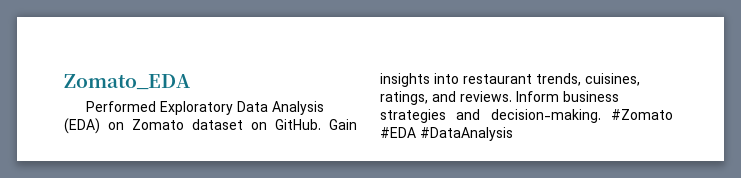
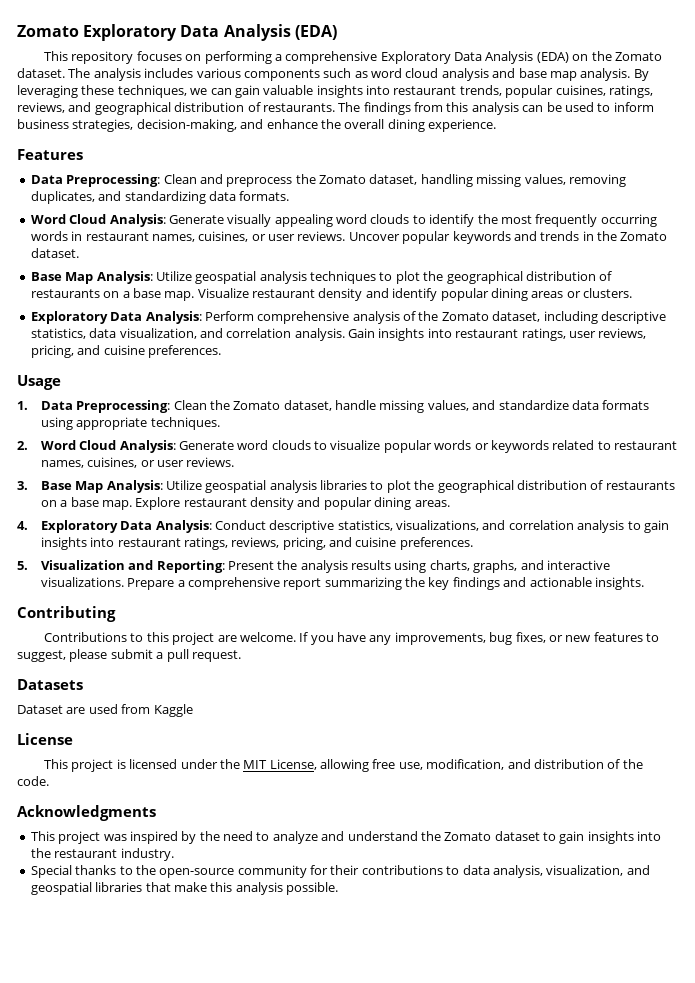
[64,74,190,90] [85,101,156,112] Zomato_EDA // Performed -> [17,24,337,41] [44,51,378,64] Zomato Exploratory Data Analysis (EDA) // This repository focuses on performing a comprehensive
[132,119,357,130] [380,73,640,87] [380,91,619,105] [380,109,673,123] [380,127,513,141] Zomato dataset on GitHub. Gain insights into restaurant trends, cuisines, ratings, and reviews. Inform business strategies and decision-making. #Zomato #EDA #DataAnalysis -> [591,51,662,61] [17,68,649,81] [17,85,653,98] [17,102,654,115] [17,119,496,132] [17,149,83,160] [30,174,626,187] [30,191,290,204] [30,214,657,227] [30,231,668,244] [30,248,79,258] [30,271,613,284] [30,288,632,301] [30,311,666,324] [30,328,647,341] [30,345,221,358] [17,375,61,390] [17,400,650,413] [40,417,220,430] [17,440,678,453] [40,457,235,468] [17,480,675,493] [40,497,450,510] [17,520,669,533] [40,537,473,550] [17,560,610,573] [40,577,644,590] [17,606,116,622] [44,632,660,645] [17,649,241,662] [17,679,83,690] [17,704,193,717] [17,733,73,745] [44,759,643,772] [17,776,49,786] [17,805,156,821] [30,831,662,844] [30,848,174,861] [30,865,650,878] [30,882,338,895] the Zomato dataset. The analysis includes various components such as word cloud analysis and base map analysis. By leveraging these techniques, we can gain valuable insights into restaurant trends, popular cuisines, ratings, reviews, and geographical distribution of restaurants. The findings from this analysis can be used to inform business strategies, decision-making, and enhance the overall dining experience. // Features // Data Preprocessing: Clean and preprocess the Zomato dataset, handling missing values, removing duplicates, and standardizing data formats. // Word Cloud Analysis: Generate visually appealing word clouds to identify the most frequently occurring words in restaurant names, cuisines, or user reviews. Uncover popular keywords and trends in the Zomato dataset. // Base Map Analysis: Utilize geospatial analysis techniques to plot the geographical distribution of restaurants on a base map. Visualize restaurant density and identify popular dining areas or clusters. // Exploratory Data Analysis: Perform comprehensive analysis of the Zomato dataset, including descriptive statistics, data visualization, and correlation analysis. Gain insights into restaurant ratings, user reviews, pricing, and cuisine preferences. // Usage // 1. Data Preprocessing: Clean the Zomato dataset, handle missing values, and standardize data formats using appropriate techniques. // 2. Word Cloud Analysis: Generate word clouds to visualize popular words or keywords related to restaurant names, cuisines, or user reviews. // 3. Base Map Analysis: Utilize geospatial analysis libraries to plot the geographical distribution of restaurants on a base map. Explore restaurant density and popular dining areas. // 4. Exploratory Data Analysis: Conduct descriptive statistics, visualizations, and correlation analysis to gain insights into restaurant ratings, reviews, pricing, and cuisine preferences. // 5. Visualization and Reporting: Present the analysis results using charts, graphs, and interactive visualizations. Prepare a comprehensive report summarizing the key findings and actionable insights. // Contributing // Contributions to this project are welcome. If you have any improvements, bug fixes, or new features to suggest, please submit a pull request. // Datasets // Dataset are used from Kaggle // License // This project is licensed under the MIT License, allowing free use, modification, and distribution of the code. // Acknowledgments // This project was inspired by the need to analyze and understand the Zomato dataset to gain insights into the restaurant industry. // Special thanks to the open-source community for their contributions to data analysis, visualization, and geospatial libraries that make this analysis possible.

